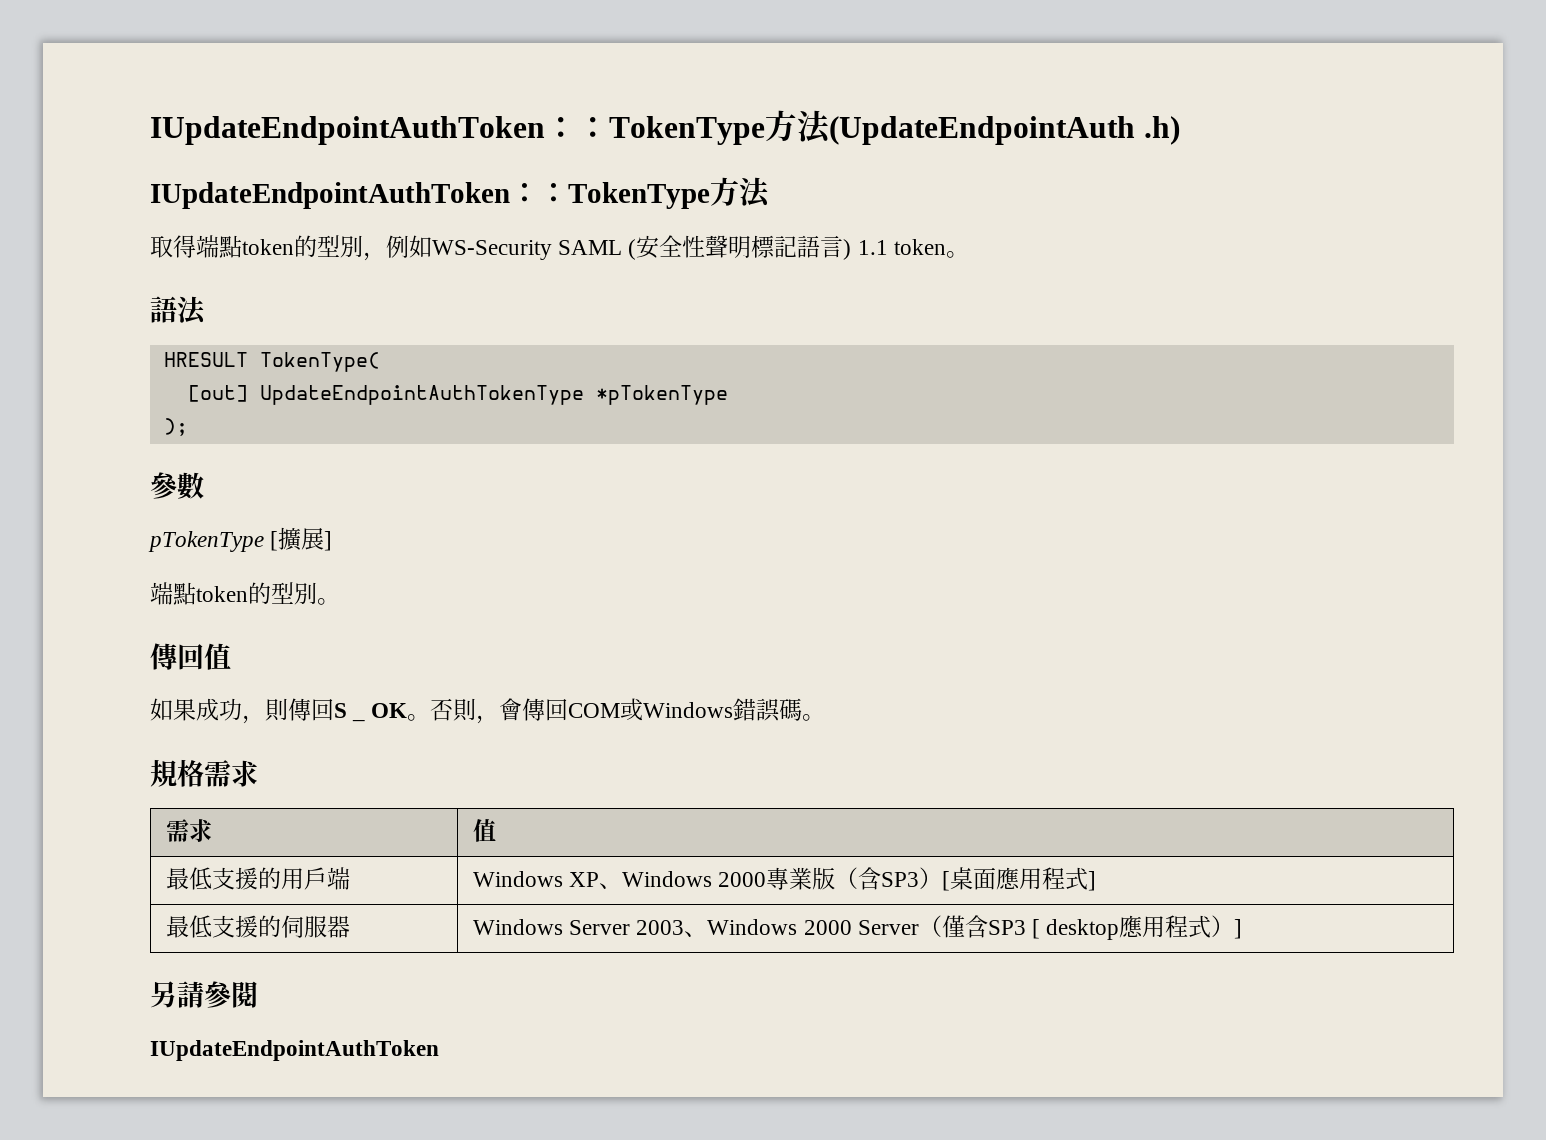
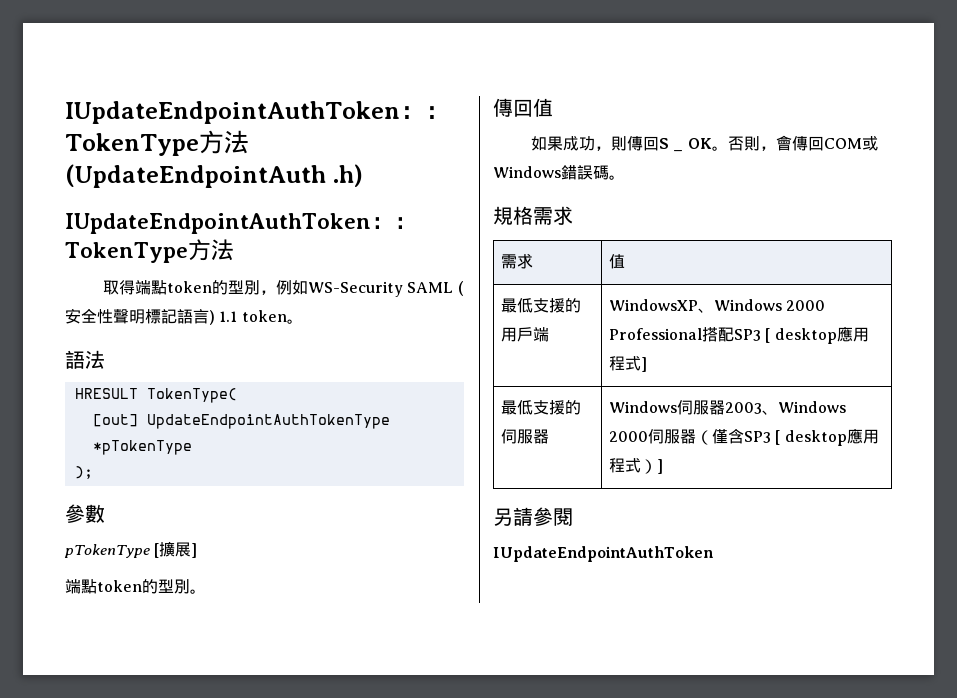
[472,867,997,891] Windows XP、Windows 2000專業版（含SP3）[桌面 -> [608,299,826,313] [608,327,837,344] WindowsXP、Windows 2000 Professional搭配SP3 [ desktop
[569,920,631,935] Server -> [676,400,725,415] 伺服器
[857,920,919,935] Server -> [647,429,696,444] 伺服器

